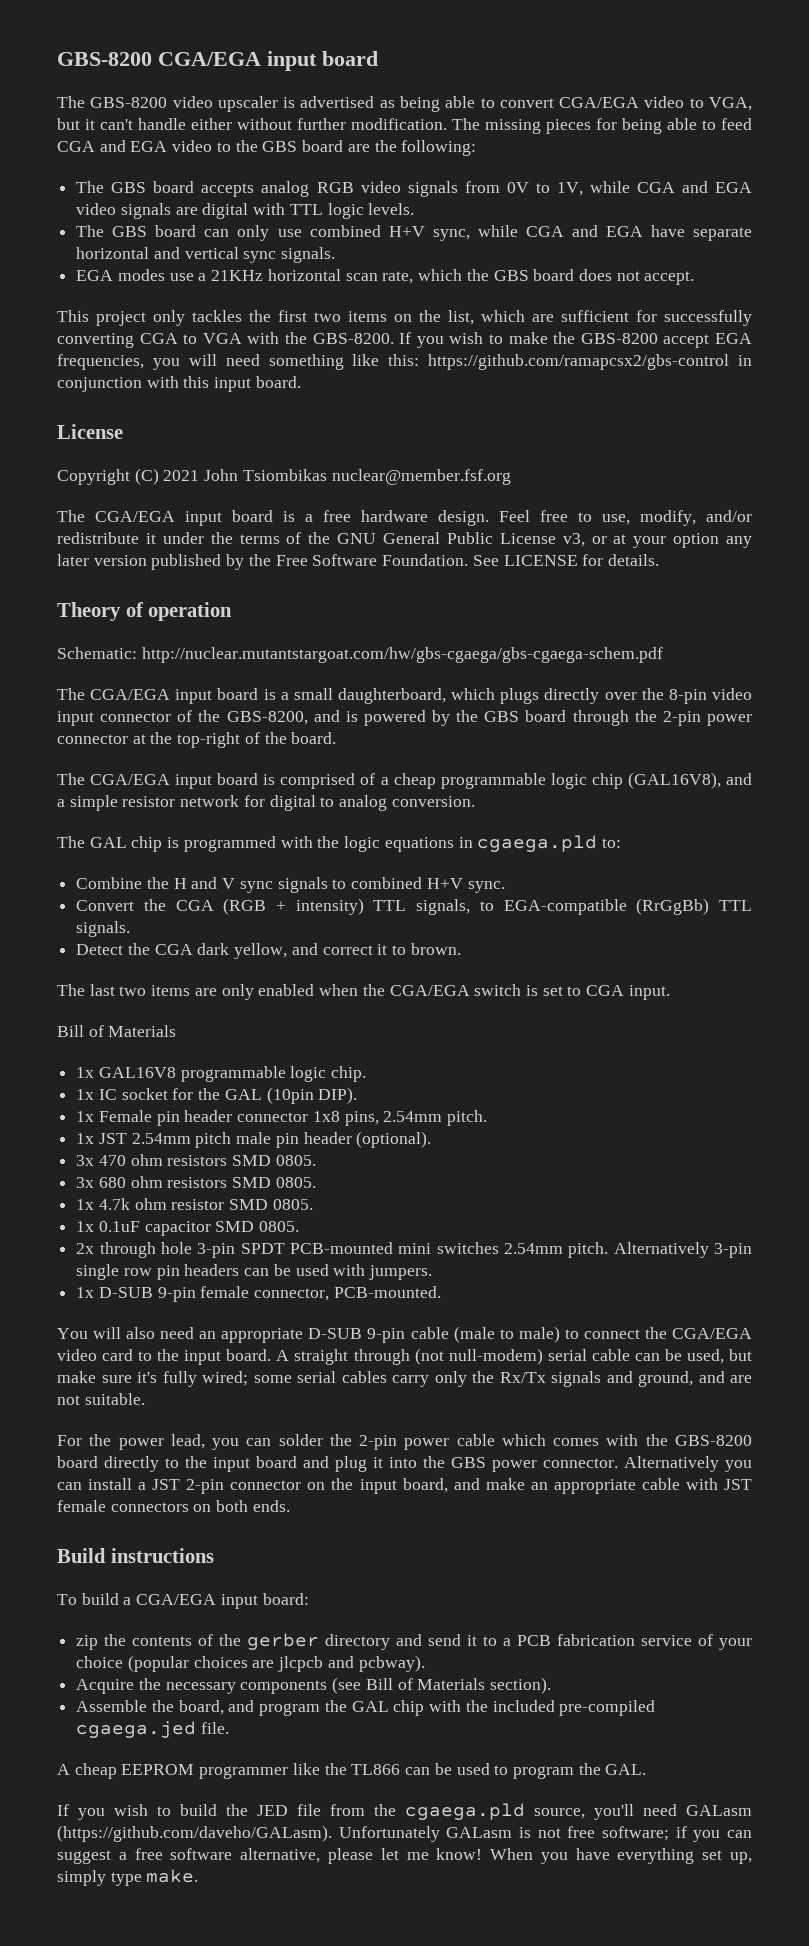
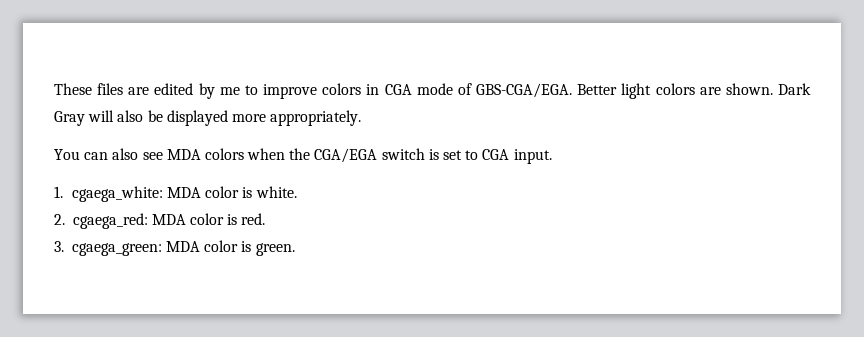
[57,51,378,71] [57,96,753,112] [57,118,752,134] [57,140,477,156] [76,181,752,197] [76,203,415,219] [76,225,753,241] [76,247,336,263] [76,269,695,285] [57,310,752,326] [57,332,753,348] [57,354,752,370] [57,376,301,392] [57,424,123,439] [57,468,511,485] [57,510,752,526] [57,532,752,548] [57,554,659,570] [57,602,233,621] [57,647,663,663] [57,688,752,704] [57,710,752,726] [57,732,337,748] [57,772,753,789] [57,795,475,811] [57,835,621,852] [76,877,505,893] [76,898,752,915] [76,921,131,937] [76,943,461,959] [57,984,315,1000] GBS-8200 CGA/EGA input board // The GBS-8200 video upscaler is advertised as being able to convert CGA/EGA video to VGA, but it can't handle either without further modification. The missing pieces for being able to feed CGA and EGA video to the GBS board are the following: // The GBS board accepts analog RGB video signals from 0V to 1V, while CGA and EGA video signals are digital with TTL logic levels. // The GBS board can only use combined H+V sync, while CGA and EGA have separate horizontal and vertical sync signals. // EGA modes use a 21KHz horizontal scan rate, which the GBS board does not accept. // This project only tackles the first two items on the list, which are sufficient for successfully converting CGA to VGA with the GBS-8200. If you wish to make the GBS-8200 accept EGA frequencies, you will need something like this: https://github.com/ramapcsx2/gbs-control in conjunction with this input board. // License // Copyright (C) 2021 John Tsiombikas nuclear@member.fsf.org // The CGA/EGA input board is a free hardware design. Feel free to use, modify, and/or redistribute it under the terms of the GNU General Public License v3, or at your option any later version published by the Free Software Foundation. See LICENSE for details. // Theory of operation // Schematic: http://nuclear.mutantstargoat.com/hw/gbs-cgaega/gbs-cgaega-schem.pdf // The CGA/EGA input board is a small daughterboard, which plugs directly over the 8-pin video input connector of the GBS-8200, and is powered by the GBS board through the 2-pin power connector at the top-right of the board. // The CGA/EGA input board is comprised of a cheap programmable logic chip (GAL16V8), and a simple resistor network for digital to analog conversion. // The GAL chip is programmed with the logic equations in cgaega.pld to: // Combine the H and V sync signals to combined H+V sync. // Convert the CGA (RGB + intensity) TTL signals, to EGA-compatible (RrGgBb) TTL signals. // Detect the CGA dark yellow, and correct it to brown. // The last two items are only enabled -> [54,83,811,99] [54,110,362,126] [54,148,244,160] These files are edited by me to improve colors in CGA mode of GBS-CGA/EGA. Better light colors are shown. Dark Gray will also be displayed more appropriately. // You can also see MDA colors
[57,1025,177,1037] [76,1066,367,1082] [76,1087,358,1104] [76,1110,488,1126] [76,1131,432,1148] [76,1154,316,1166] [76,1176,316,1188] [76,1198,313,1210] [76,1221,300,1236] [76,1242,752,1258] [76,1264,433,1280] [76,1286,441,1302] [57,1326,753,1343] [57,1348,752,1365] [57,1371,752,1387] [57,1393,145,1405] [57,1434,752,1450] [57,1456,752,1472] [57,1478,752,1494] [57,1500,290,1512] [57,1548,214,1563] [57,1593,309,1609] [76,1633,752,1650] [76,1655,425,1672] [76,1677,552,1694] [76,1700,656,1716] [76,1721,229,1738] [57,1763,647,1779] [57,1803,752,1820] [57,1825,752,1842] [57,1848,753,1864] [57,1869,199,1886] Bill of Materials // 1x GAL16V8 programmable logic chip. // 1x IC socket for the GAL (10pin DIP). // 1x Female pin header connector 1x8 pins, 2.54mm pitch. // 1x JST 2.54mm pitch male pin header (optional). // 3x 470 ohm resistors SMD 0805. // 3x 680 ohm resistors SMD 0805. // 1x 4.7k ohm resistor SMD 0805. // 1x 0.1uF capacitor SMD 0805. // 2x through hole 3-pin SPDT PCB-mounted mini switches 2.54mm pitch. Alternatively 3-pin single row pin headers can be used with jumpers. // 1x D-SUB 9-pin female connector, PCB-mounted. // You will also need an appropriate D-SUB 9-pin cable (male to male) to connect the CGA/EGA video card to the input board. A straight through (not null-modem) serial cable can be used, but make sure it's fully wired; some serial cables carry only the Rx/Tx signals and ground, and are not suitable. // For the power lead, you can solder the 2-pin power cable which comes with the GBS-8200 board directly to the input board and plug it into the GBS power connector. Alternatively you can install a JST 2-pin connector on the input board, and make an appropriate cable with JST female connectors on both ends. // Build instructions // To build a CGA/EGA input board: // zip the contents of the gerber directory and send it to a PCB fabrication service of your choice (popular choices are jlcpcb and pcbway). // Acquire the necessary components (see Bill of Materials section). // Assemble the board, and program the GAL chip with the included pre-compiled cgaega.jed file. // A cheap EEPROM programmer like the TL866 can be used to program the GAL. // If you wish to build the JED file from the cgaega.pld source, you'll need GALasm (https://github.com/daveho/GALasm). Unfortunately GALasm is not free software; if you can suggest a free software alternative, please let me know! When you have everything set up, simply type make. -> [54,186,297,202] [54,213,266,229] [54,240,295,256] 1. cgaega_white: MDA color is white. // 2. cgaega_red: MDA color is red. // 3. cgaega_green: MDA color is green.

